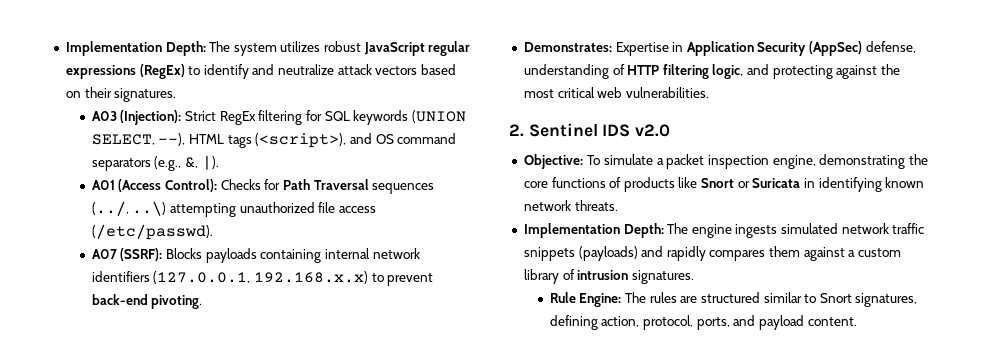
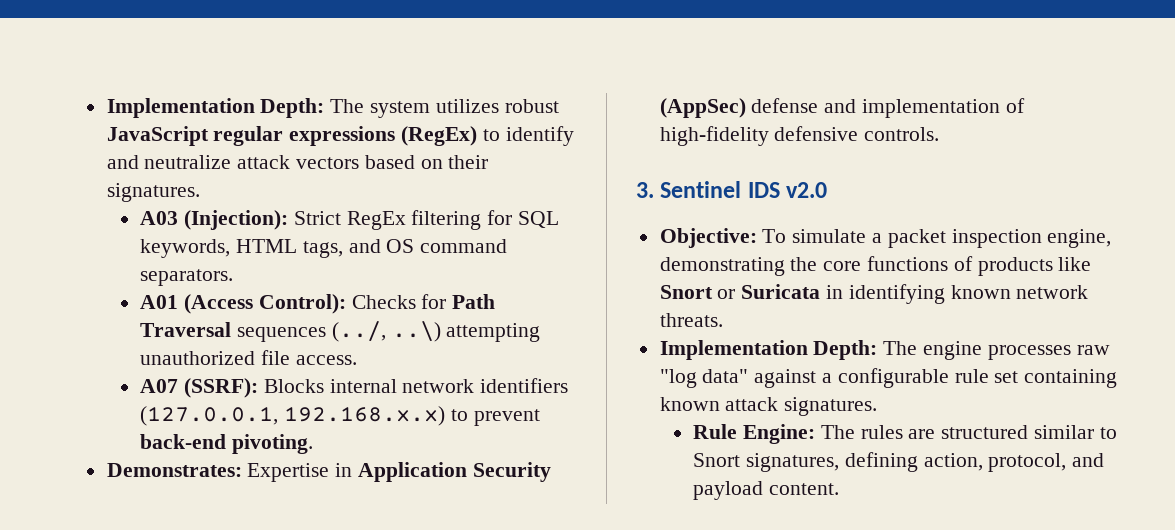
[353,110,466,125] [91,133,457,148] [91,155,219,171] keywords (UNION SELECT, --), HTML tags (<script>), and OS command separators (e.g., &, |). -> [140,239,508,258] [140,269,234,286] keywords, HTML tags, and OS command separators.
[338,206,376,213] [91,224,213,240] access (/etc/passwd). -> [295,355,357,365] access.
[205,248,322,263] payloads containing -> (324, 386) none
[865,41,916,53] [523,64,901,79] [523,87,709,98] [509,124,524,137] defense, understanding of HTTP filtering logic, and protecting against the most critical web vulnerabilities. // 2. -> [751,98,1025,118] [659,126,940,146] [636,182,654,198] defense and implementation of high-fidelity defensive controls. // 3.
[735,223,925,238] [523,246,902,261] [523,269,629,284] ingests simulated network traffic snippets (payloads) and rapidly compares them against a custom library of intrusion -> [987,345,1110,360] [659,368,1118,388] [659,397,779,411] processes raw "log data" against a configurable rule set containing known attack
[696,317,730,330] ports, -> (1067, 462) none

